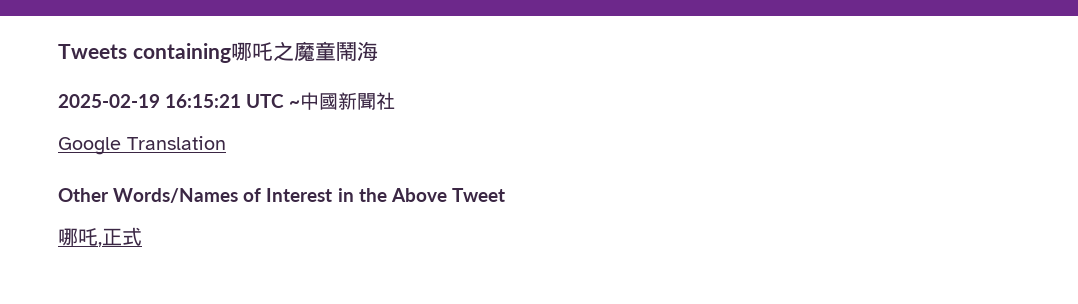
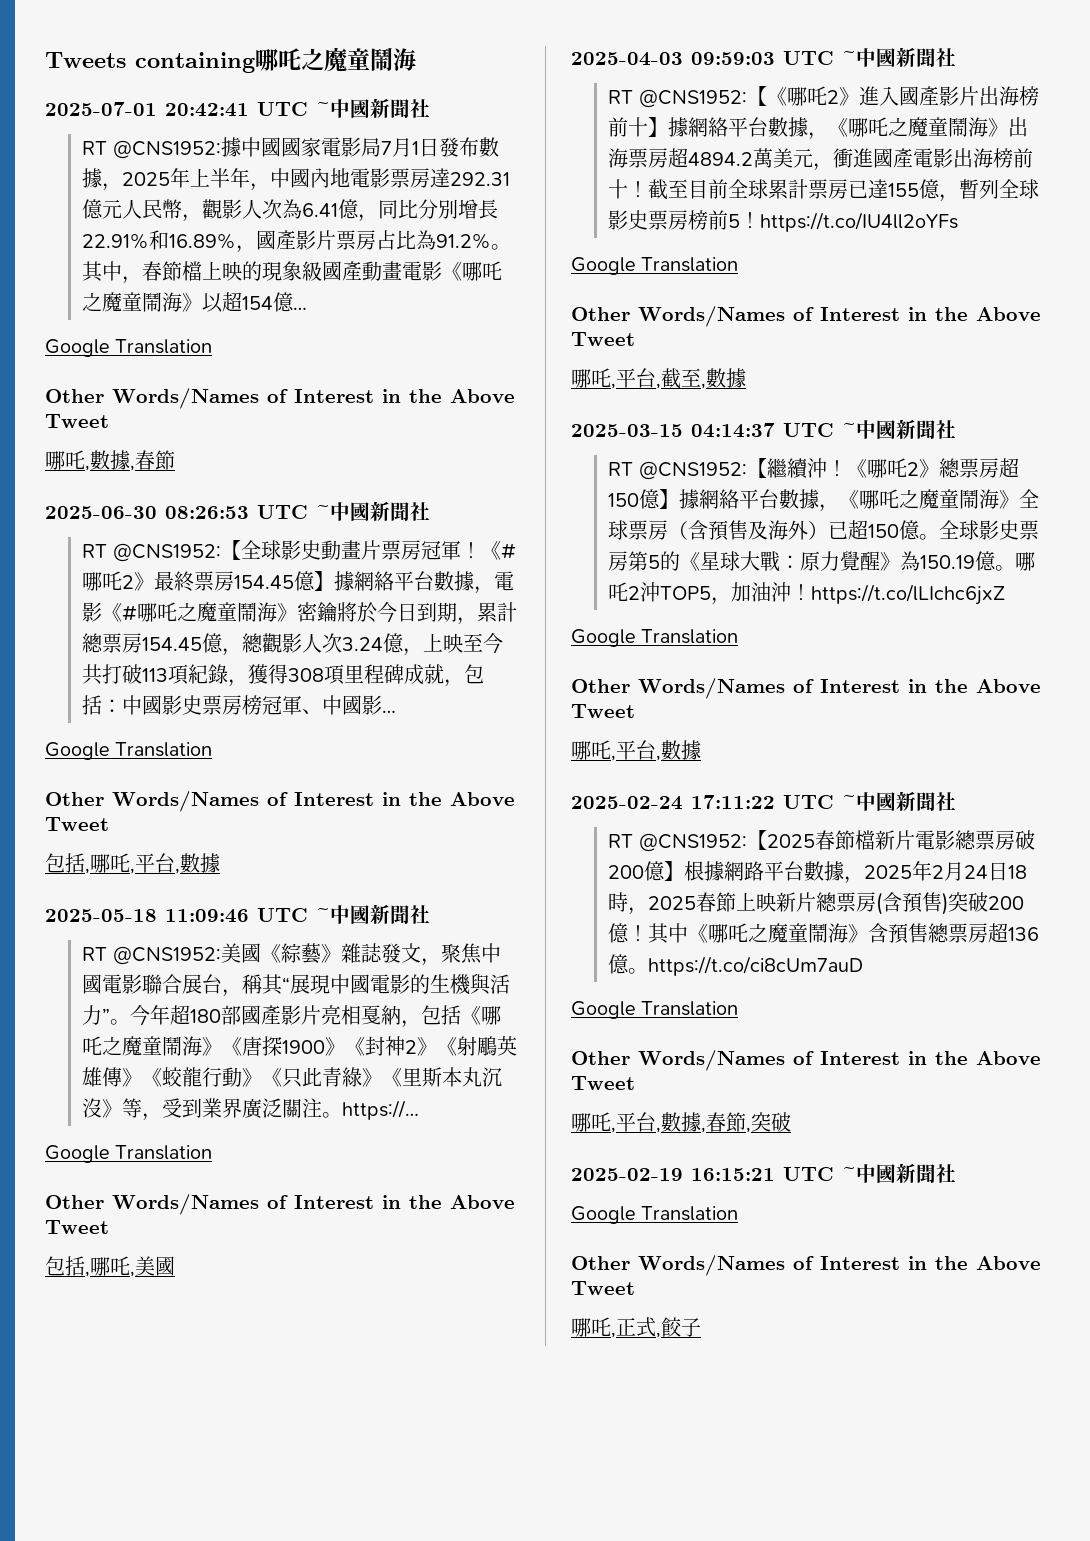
(378, 51) none -> [45,98,430,118] [82,137,499,159] [82,168,511,191] [82,199,499,222] [82,230,512,253] [82,261,503,284] [82,292,308,313] [45,339,213,357] [45,388,515,409] [45,414,109,428] [45,450,175,471] [45,501,430,521] [82,540,516,562] [82,571,515,594] [82,602,518,625] [82,633,504,656] [82,664,485,687] [82,695,397,715] [45,742,213,760] [45,791,515,812] [45,817,109,831] [45,853,220,874] [45,904,430,924] [82,943,501,966] [82,973,511,997] [82,1005,502,1028] [82,1036,518,1056] [82,1067,503,1088] [82,1098,420,1121] [45,1145,213,1163] [45,1194,515,1215] [45,1220,109,1234] [45,1256,175,1277] [571,47,956,67] [608,86,1039,108] [608,117,1029,140] [608,148,1034,171] [608,179,1040,202] [608,210,959,232] [571,257,739,275] [571,306,1041,327] [571,332,635,346] [571,368,746,389] [571,419,956,439] [608,458,1019,480] [608,489,1040,512] [608,520,1040,541] [608,551,1036,572] [608,582,1006,605] [571,629,739,647] [571,678,1041,699] [571,704,635,718] [571,740,701,761] [571,791,956,811] [608,830,1035,852] [608,861,1028,884] [608,892,1025,915] [608,923,1040,944] [608,954,864,976] [571,1001,739,1019] [571,1050,1041,1071] [571,1076,635,1090] [571,1112,791,1133] // 2025-07-01 20:42:41 UTC ~中國新聞社 // RT @CNS1952:據中國國家電影局7月1日發布數據，2025年上半年，中國內地電影票房達292.31億元人民幣，觀影人次為6.41億，同比分別增長22.91%和16.89%，國產影片票房占比為91.2%。其中，春節檔上映的現象級國產動畫電影《哪吒之魔童鬧海》以超154億… // Google Translation // Other Words/Names of Interest in the Above Tweet // 哪吒,數據,春節 // 2025-06-30 08:26:53 UTC ~中國新聞社 // RT @CNS1952:【全球影史動畫片票房冠軍！《#哪吒2》最終票房154.45億】據網絡平台數據，電影《#哪吒之魔童鬧海》密鑰將於今日到期，累計總票房154.45億，總觀影人次3.24億，上映至今共打破113項紀錄，獲得308項里程碑成就，包括：中國影史票房榜冠軍、中國影… // Google Translation // Other Words/Names of Interest in the Above Tweet // 包括,哪吒,平台,數據 // 2025-05-18 11:09:46 UTC ~中國新聞社 // RT @CNS1952:美國《綜藝》雜誌發文，聚焦中國電影聯合展台，稱其“展現中國電影的生機與活力”。今年超180部國產影片亮相戛納，包括《哪吒之魔童鬧海》《唐探1900》《封神2》《射鵰英雄傳》《蛟龍行動》《只此青綠》《里斯本丸沉沒》等，受到業界廣泛關注。https://… // Google Translation // Other Words/Names of Interest in the Above Tweet // 包括,哪吒,美國 // 2025-04-03 09:59:03 UTC ~中國新聞社 // RT @CNS1952:【《哪吒2》進入國產影片出海榜前十】據網絡平台數據，《哪吒之魔童鬧海》出海票房超4894.2萬美元，衝進國產電影出海榜前十！截至目前全球累計票房已達155億，暫列全球影史票房榜前5！https://t.co/IU4ll2oYFs // Google Translation // Other Words/Names of Interest in the Above Tweet // 哪吒,平台,截至,數據 // 2025-03-15 04:14:37 UTC ~中國新聞社 // RT @CNS1952:【繼續沖！《哪吒2》總票房超150億】據網絡平台數據，《哪吒之魔童鬧海》全球票房（含預售及海外）已超150億。全球影史票房第5的《星球大戰：原力覺醒》為150.19億。哪吒2沖TOP5，加油沖！https://t.co/lLIchc6jxZ // Google Translation // Other Words/Names of Interest in the Above Tweet // 哪吒,平台,數據 // 2025-02-24 17:11:22 UTC ~中國新聞社 // RT @CNS1952:【2025春節檔新片電影總票房破200億】根據網路平台數據，2025年2月24日18時，2025春節上映新片總票房(含預售)突破200億！其中《哪吒之魔童鬧海》含預售總票房超136億。https://t.co/ci8cUm7auD // Google Translation // Other Words/Names of Interest in the Above Tweet // 哪吒,平台,數據,春節,突破
(142, 236) none -> [656,1317,701,1338] ,餃子

